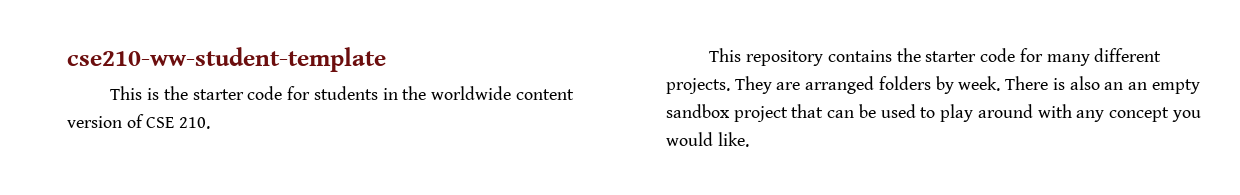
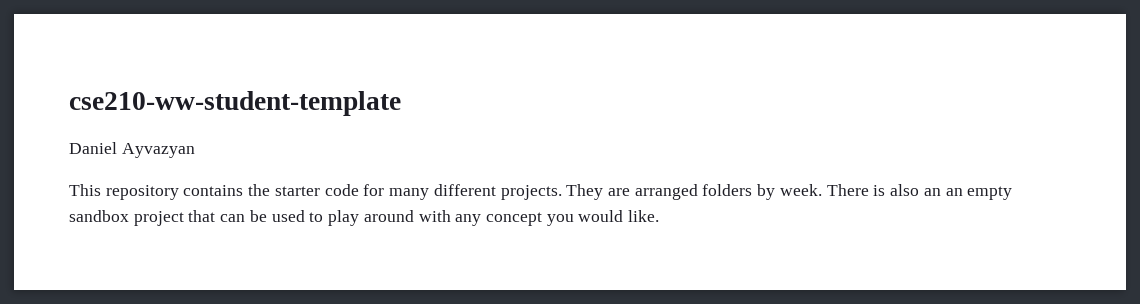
[110,86,574,100] [67,114,211,129] This is the starter code for students in the worldwide content version of CSE 210. -> [69,142,195,158] Daniel Ayvazyan

